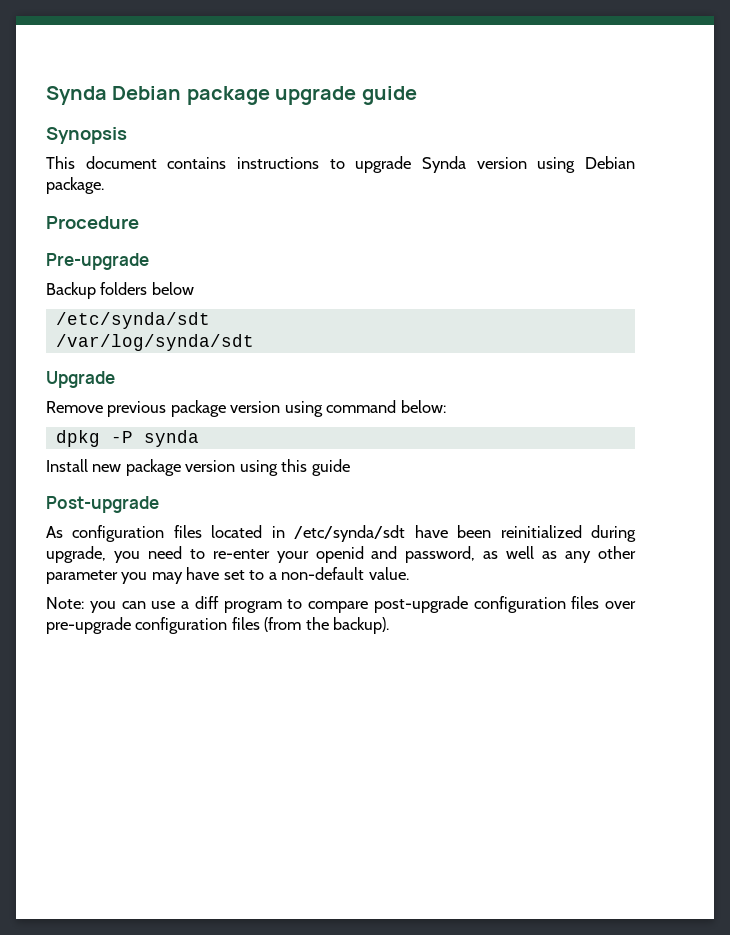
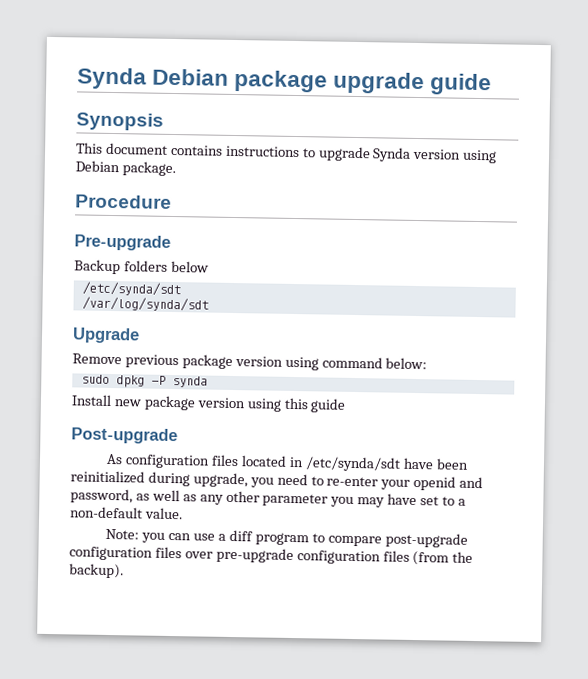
(446, 406) none -> [80,374,110,384] sudo

